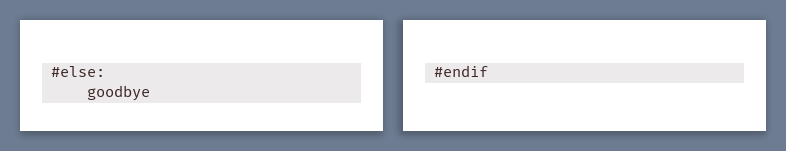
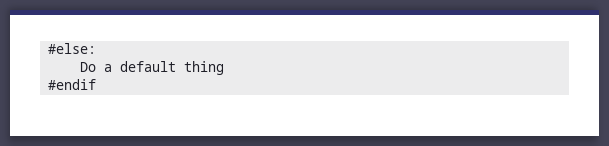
[87,85,150,101] goodbye -> [80,61,225,75] Do a default thing

